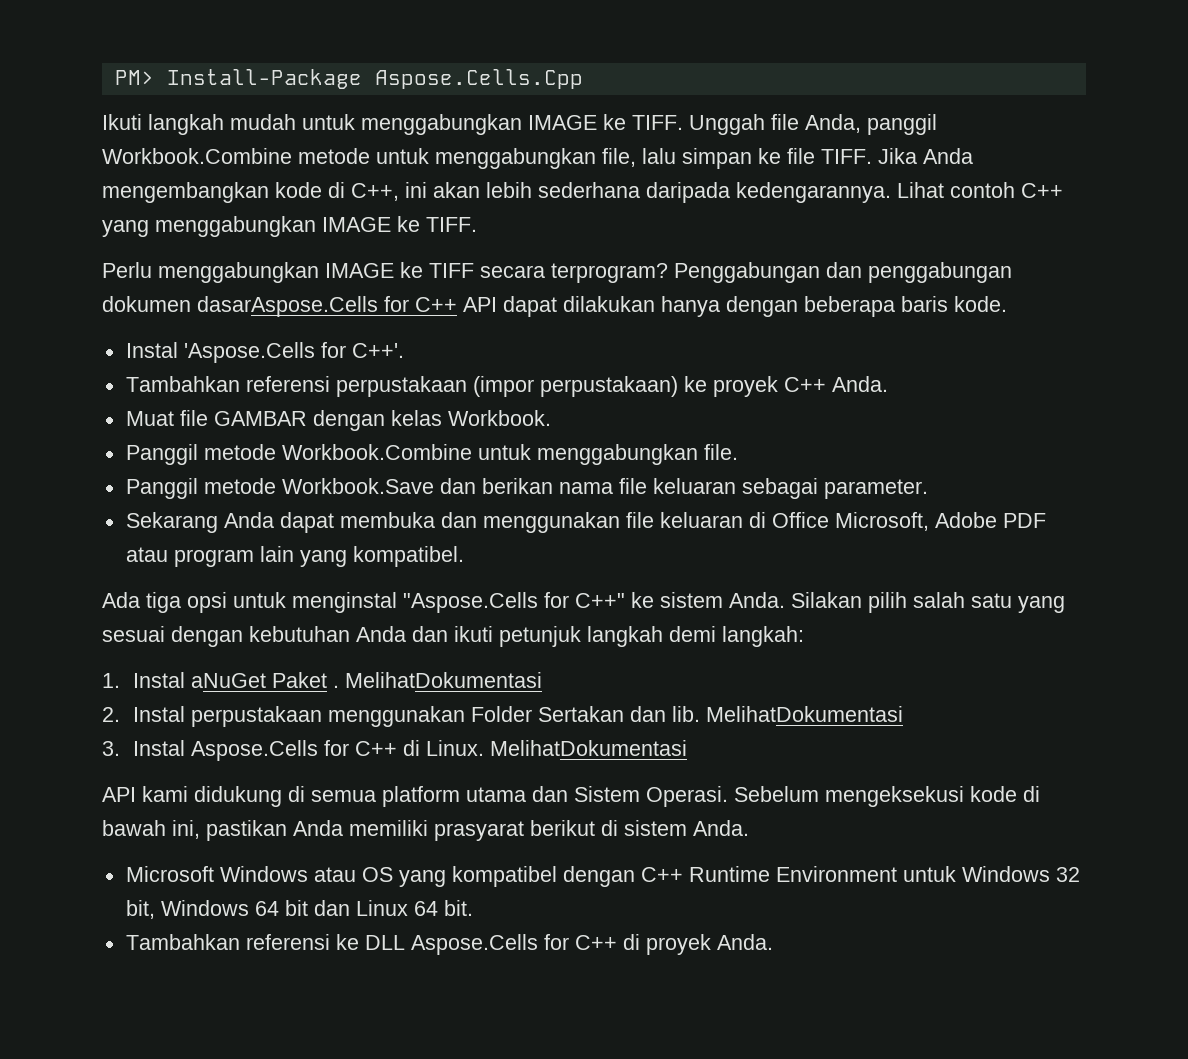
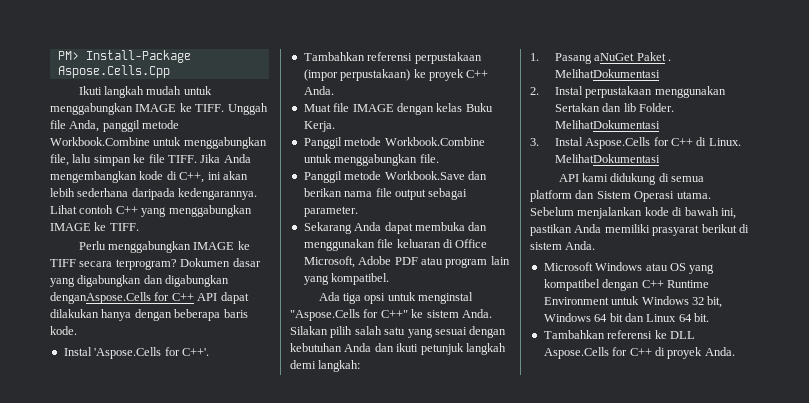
[102,148,370,164] Workbook.Combine metode -> [142,120,180,129] [50,137,150,146] metode Workbook.Combine
[674,262,1012,283] [102,296,378,317] Penggabungan dan penggabungan dokumen dasarAspose.Cells -> [180,258,261,267] [50,275,230,287] [50,292,151,304] Dokumen dasar yang digabungkan dan digabungkan denganAspose.Cells
[213,411,307,426] GAMBAR -> [352,104,394,112] IMAGE
[447,410,551,426] Workbook. -> [465,103,493,112] [303,121,335,132] Buku Kerja.
[652,478,736,494] keluaran -> [394,189,426,200] output
[132,672,185,688] Instal -> [554,53,592,64] Pasang
[470,706,532,722] Folder -> (726, 92) none
[671,706,700,722] lib. -> [623,103,674,112] lib Folder.
[466,787,526,802] utama -> (572, 196) none
[646,786,964,807] Operasi. Sebelum mengeksekusi -> [634,191,711,202] [530,207,643,219] Operasi utama. Sebelum menjalankan

